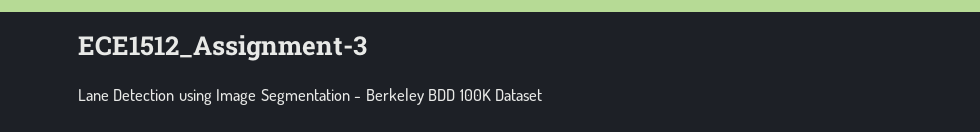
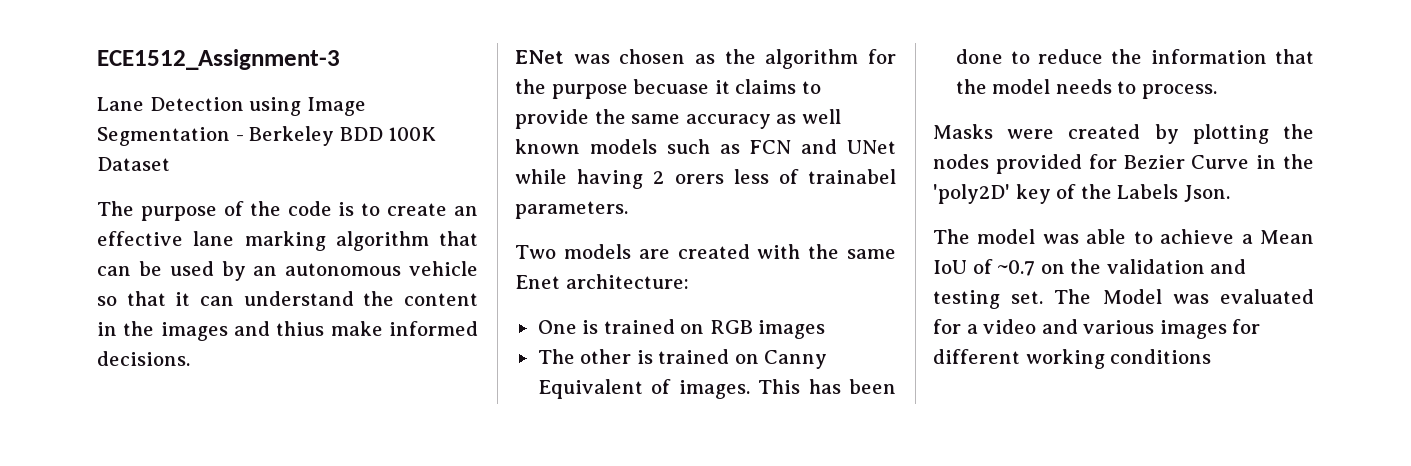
(543, 95) none -> [97,201,478,221] [97,231,478,251] [97,261,479,281] [97,291,479,306] [97,321,479,341] [97,351,190,366] [515,49,896,69] [515,79,821,99] [515,109,841,129] [515,139,896,154] [515,169,897,189] [515,201,628,219] [515,244,896,259] [515,274,689,289] [537,319,826,339] [537,349,828,369] [537,379,896,399] [955,49,1314,64] [955,79,1217,99] [933,124,1314,144] [933,154,1314,174] [933,184,1230,204] [933,229,1314,244] [933,259,1247,276] [933,289,1314,309] [933,319,1261,339] [933,349,1212,369] // The purpose of the code is to create an effective lane marking algorithm that can be used by an autonomous vehicle so that it can understand the content in the images and thius make informed decisions. // ENet was chosen as the algorithm for the purpose becuase it claims to provide the same accuracy as well known models such as FCN and UNet while having 2 orers less of trainabel parameters. // Two models are created with the same Enet architecture: // One is trained on RGB images // The other is trained on Canny Equivalent of images. This has been done to reduce the information that the model needs to process. // Masks were created by plotting the nodes provided for Bezier Curve in the 'poly2D' key of the Labels Json. // The model was able to achieve a Mean IoU of ~0.7 on the validation and testing set. The Model was evaluated for a video and various images for different working conditions

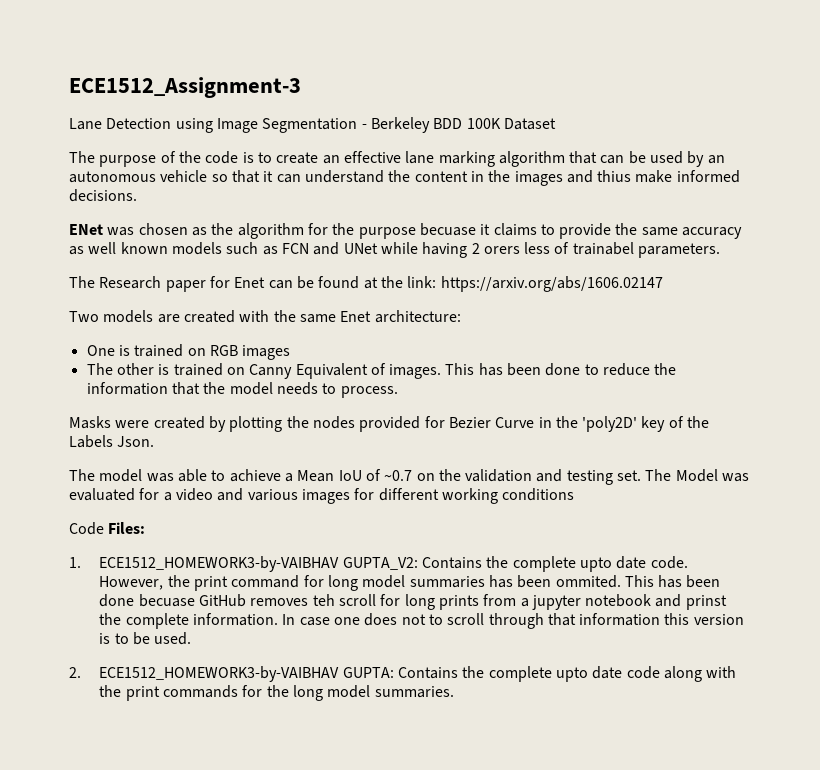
(628, 210) none -> [69,276,663,292] // The Research paper for Enet can be found at the link: https://arxiv.org/abs/1606.02147
(1212, 356) none -> [69,522,146,535] [69,556,688,572] [99,575,721,591] [99,594,727,610] [99,613,744,629] [99,632,192,645] [69,666,737,682] [99,685,454,701] // Code Files: // 1. ECE1512_HOMEWORK3-by-VAIBHAV GUPTA_V2: Contains the complete upto date code. However, the print command for long model summaries has been ommited. This has been done becuase GitHub removes teh scroll for long prints from a jupyter notebook and prinst the complete information. In case one does not to scroll through that information this version is to be used. // 2. ECE1512_HOMEWORK3-by-VAIBHAV GUPTA: Contains the complete upto date code along with the print commands for the long model summaries.

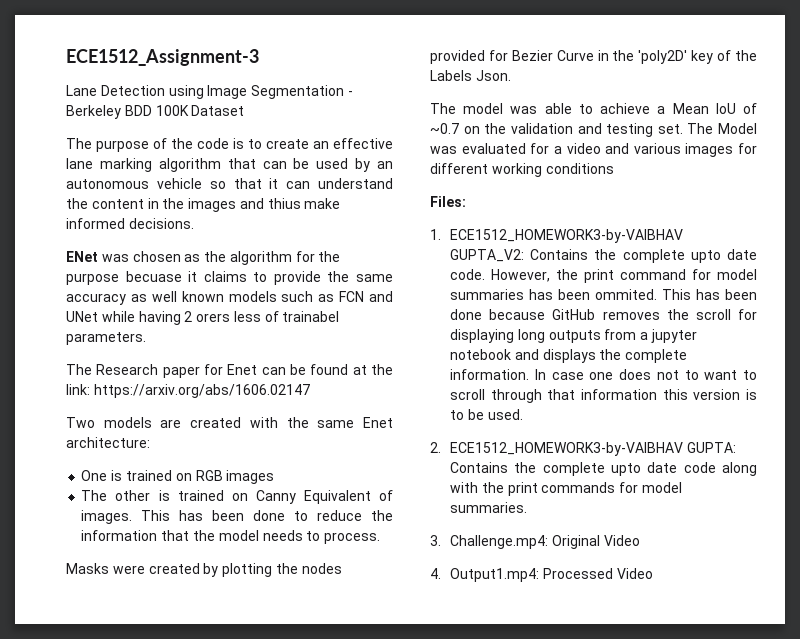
[69,522,104,535] Code -> (614, 168) none
[327,575,358,591] long -> (712, 274) none
[138,594,195,607] becuase -> [489,309,546,320] because
[312,594,335,606] teh -> [666,309,689,320] the
[404,594,479,610] long prints -> [450,329,601,343] displaying long outputs
[685,595,727,610] prinst -> [542,349,596,363] displays
(443, 619) none -> [704,370,757,380] want to
[266,685,323,701] the long -> (639, 487) none
(454, 692) none -> [430,535,640,549] [430,568,653,582] // 3. Challenge.mp4: Original Video // 4. Output1.mp4: Processed Video

